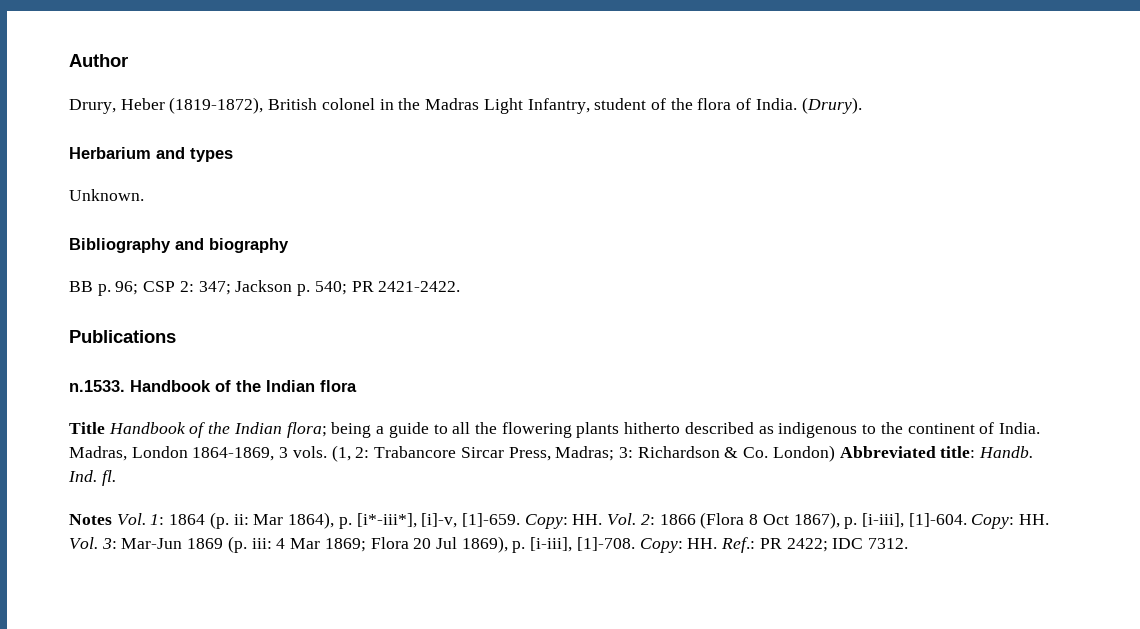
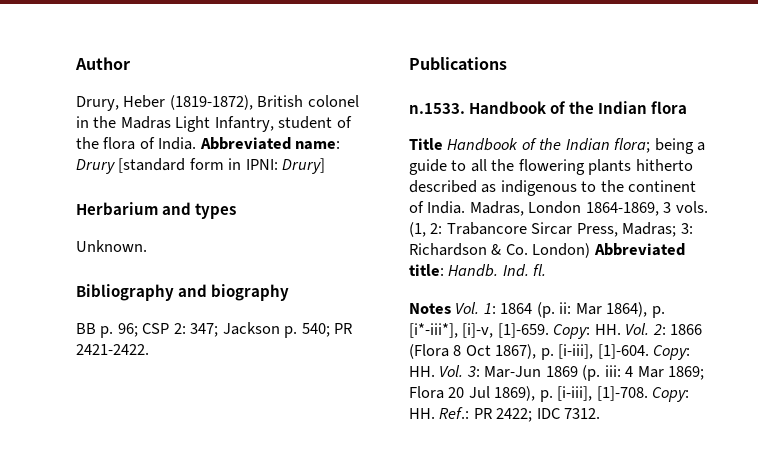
[801,97,862,114] (Drury). -> [199,137,341,150] [76,158,326,174] Abbreviated name: Drury [standard form in IPNI: Drury]

